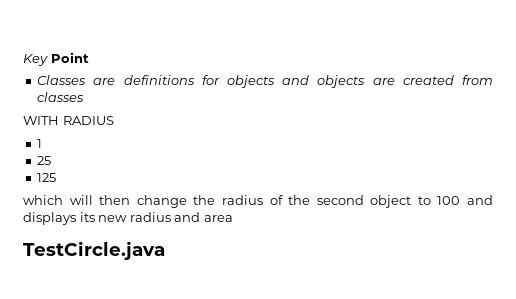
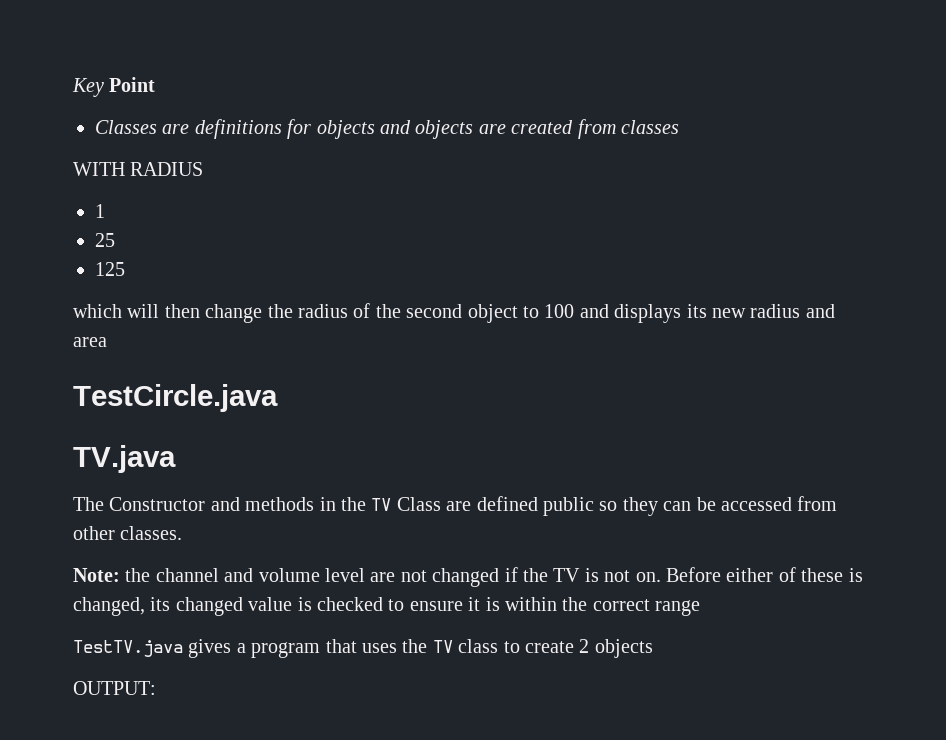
(165, 250) none -> [73,445,176,473] [73,496,838,516] [73,526,183,540] [73,567,863,587] [73,597,701,616] [73,639,653,658] [73,681,156,695] // TV.java // The Constructor and methods in the TV Class are defined public so they can be accessed from other classes. // Note: the channel and volume level are not changed if the TV is not on. Before either of these is changed, its changed value is checked to ensure it is within the correct range // TestTV.java gives a program that uses the TV class to create 2 objects // OUTPUT:

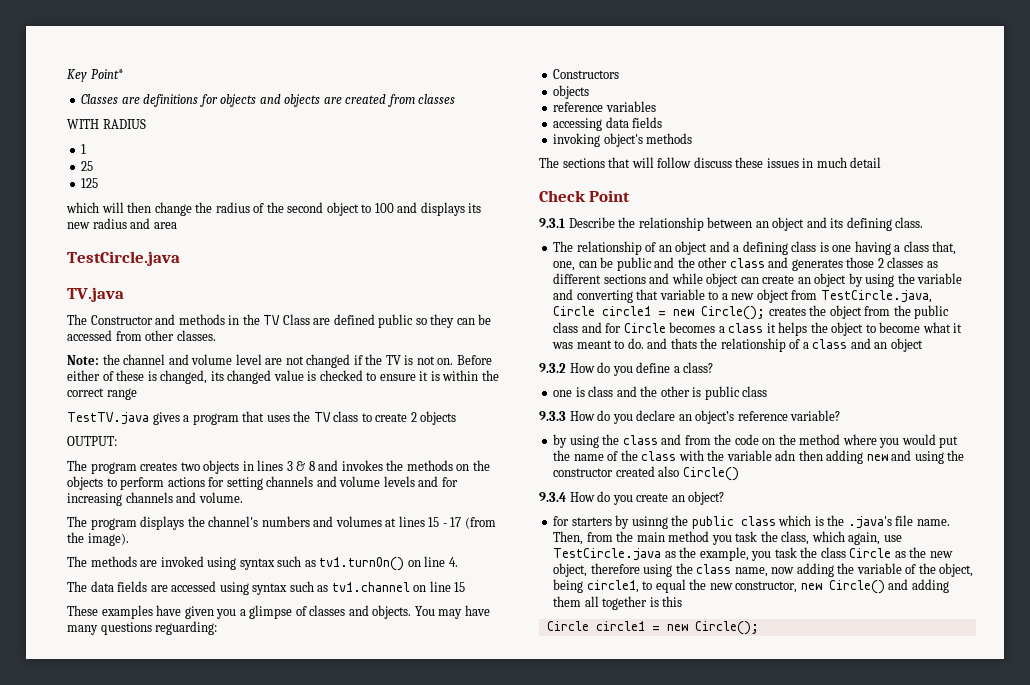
[109,77,156,92] Point -> [90,69,124,79] Point*
(156, 688) none -> [67,460,490,474] [67,476,458,490] [67,492,243,506] [67,516,496,530] [67,532,129,546] [67,556,458,571] [67,581,466,595] [67,605,490,619] [67,621,218,635] [553,69,620,79] [553,85,590,99] [553,101,656,112] [553,117,663,131] [553,133,693,147] [539,157,882,168] [539,190,631,202] [539,217,924,231] [553,241,957,255] [553,257,938,271] [553,273,963,287] [553,289,932,303] [553,305,950,320] [553,322,963,336] [552,338,923,352] [539,362,714,376] [553,386,768,400] [539,410,841,424] [553,434,959,448] [553,450,965,464] [553,466,739,481] [539,491,725,505] [553,515,950,529] [553,531,902,545] [553,547,953,561] [553,563,974,577] [553,579,949,594] [553,596,683,610] [546,621,759,635] // The program creates two objects in lines 3 & 8 and invokes the methods on the objects to perform actions for setting channels and volume levels and for increasing channels and volume. // The program displays the channel's numbers and volumes at lines 15 - 17 (from the image). // The methods are invoked using syntax such as tv1.turnOn() on line 4. // The data fields are accessed using syntax such as tv1.channel on line 15 // These examples have given you a glimpse of classes and objects. You may have many questions reguarding: // Constructors // objects // reference variables // accessing data fields // invoking object's methods // The sections that will follow discuss these issues in much detail // Check Point // 9.3.1 Describe the relationship between an object and its defining class. // The relationship of an object and a defining class is one having a class that, one, can be public and the other class and generates those 2 classes as different sections and while object can create an object by using the variable and converting that variable to a new object from TestCircle.java, Circle circle1 = new Circle(); creates the object from the public class and for Circle becomes a class it helps the object to become what it was meant to do. and thats the relationship of a class and an object // 9.3.2 How do you define a class? // one is class and the other is public class // 9.3.3 How do you declare an object’s reference variable? // by using the class and from the code on the method where you would put the name of the class with the variable adn then adding new and using the constructor created also Circle() // 9.3.4 How do you create an object? // for starters by usinng the public class which is the .java's file name. Then, from the main method you task the class, which again, use TestCircle.java as the example, you task the class Circle as the new object, therefore using the class name, now adding the variable of the object, being circle1, to equal the new constructor, new Circle() and adding them all together is this // Circle circle1 = new Circle();

